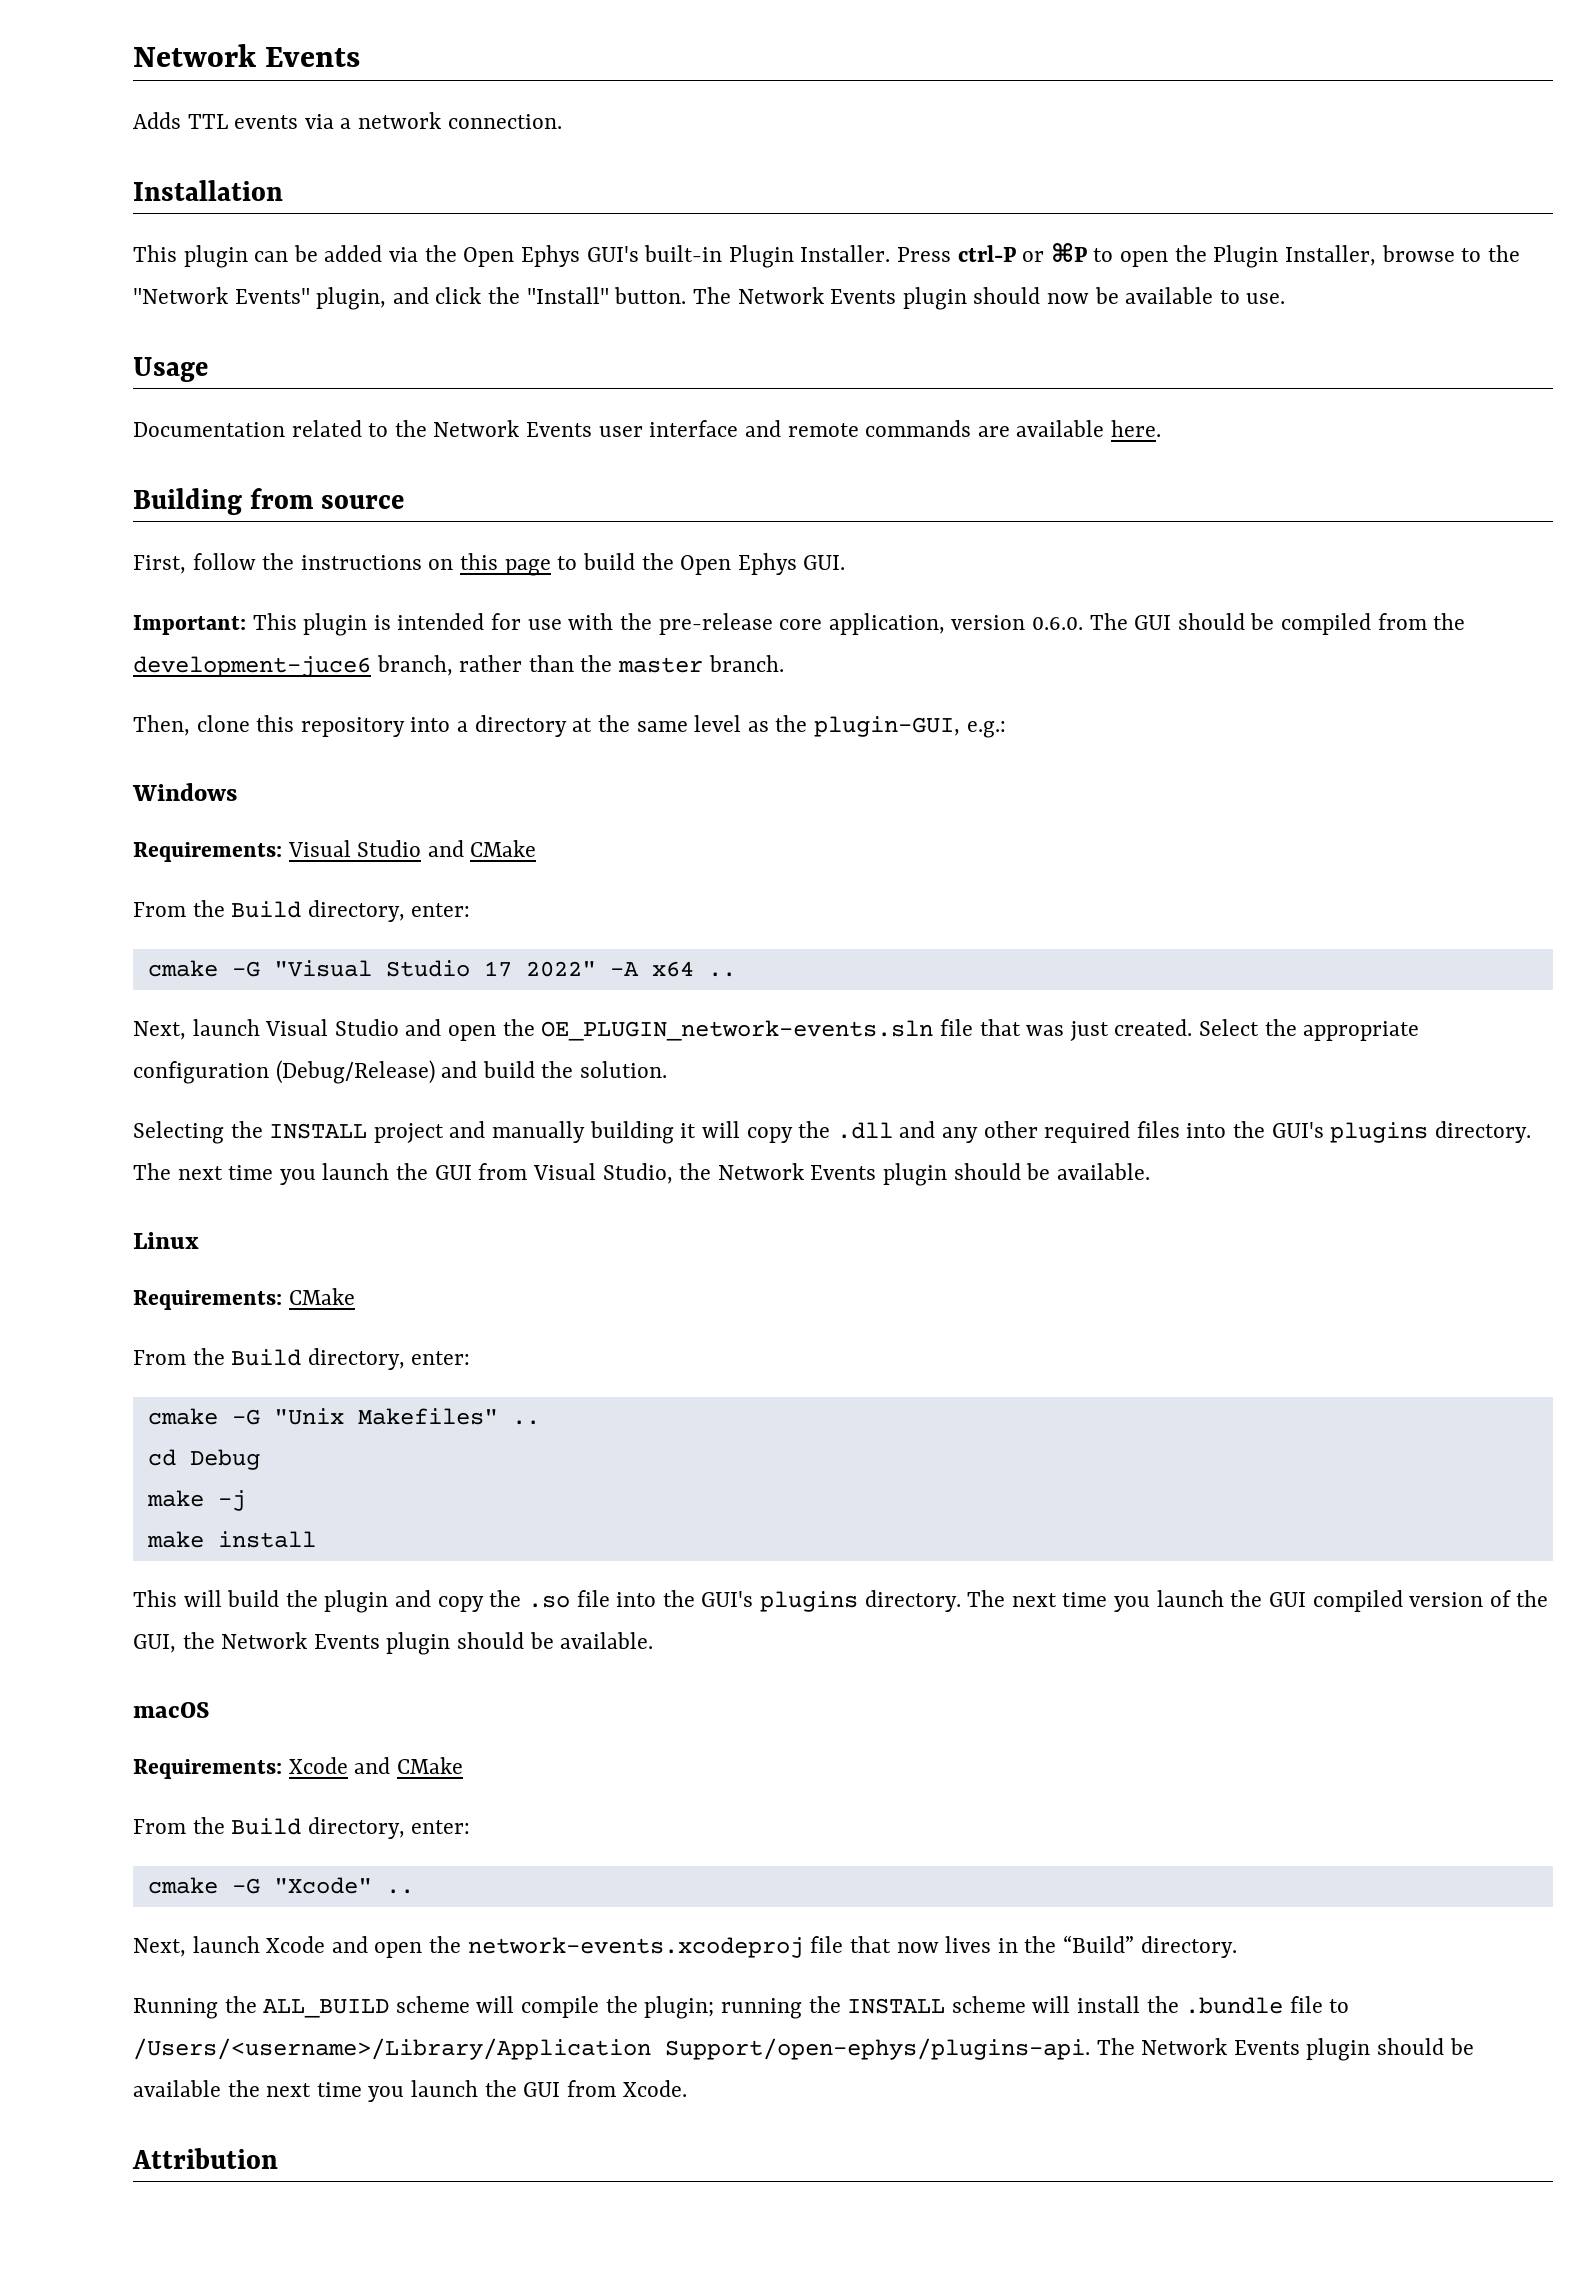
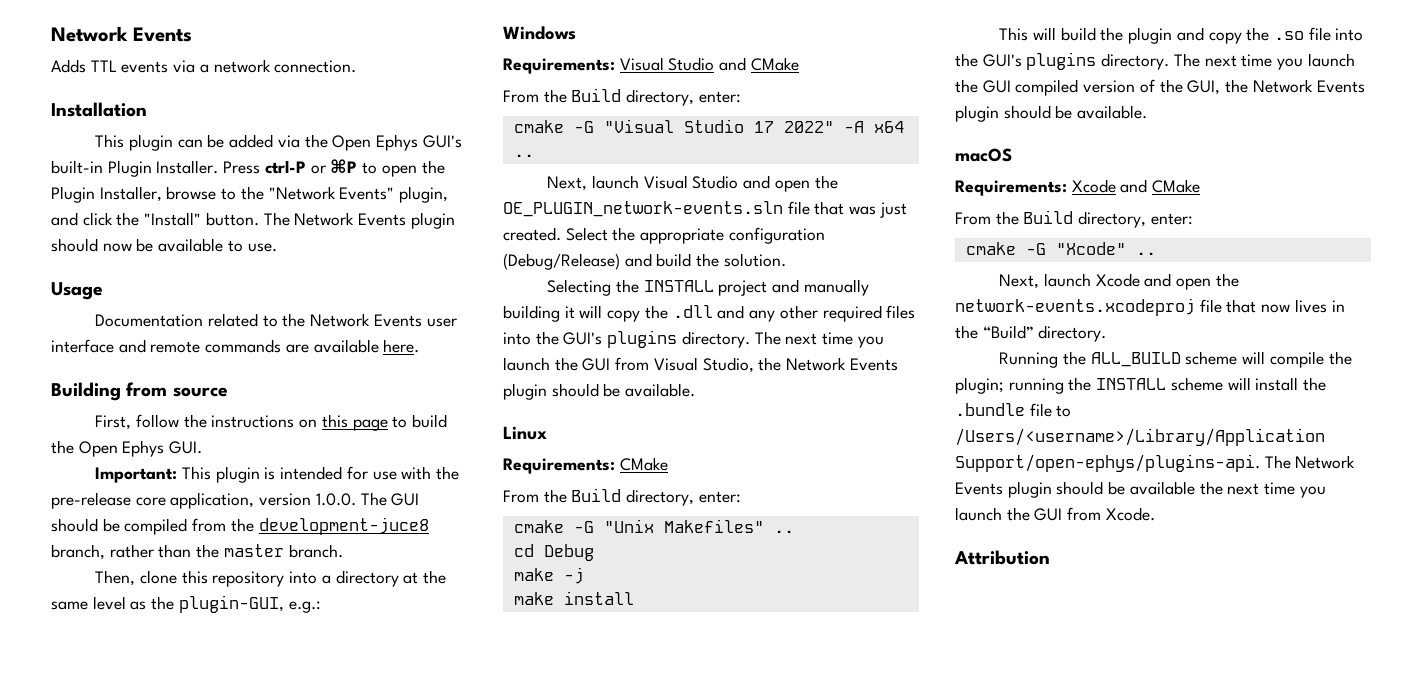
[1031,617,1083,630] 0.6.0. -> [315,493,356,506] 1.0.0.
[133,656,371,677] development-juce6 -> [258,517,429,535] development-juce8

